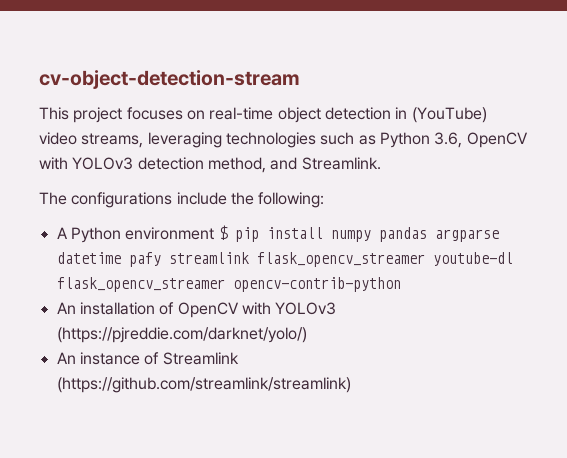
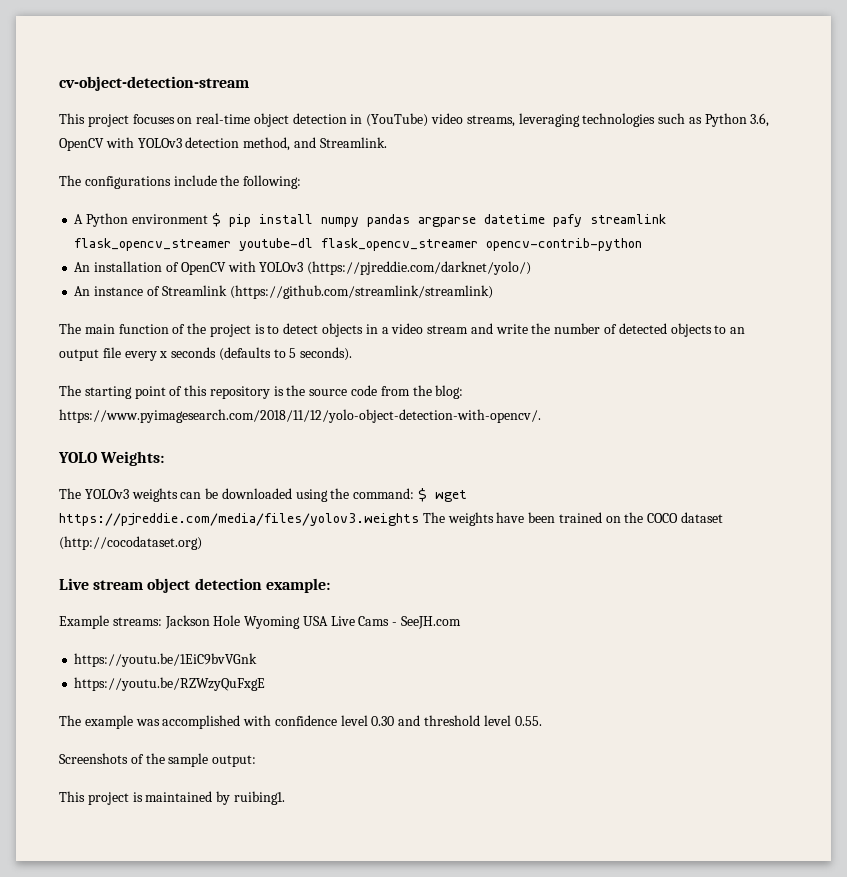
(351, 385) none -> [59,323,746,337] [59,347,353,361] [59,385,464,399] [59,409,541,423] [58,451,165,466] [59,488,468,502] [59,512,724,526] [59,536,202,550] [59,578,330,593] [59,615,462,629] [74,653,258,667] [74,677,266,691] [59,715,542,729] [59,753,257,767] [59,791,285,805] // The main function of the project is to detect objects in a video stream and write the number of detected objects to an output file every x seconds (defaults to 5 seconds). // The starting point of this repository is the source code from the blog: https://www.pyimagesearch.com/2018/11/12/yolo-object-detection-with-opencv/. // YOLO Weights: // The YOLOv3 weights can be downloaded using the command: $ wget https://pjreddie.com/media/files/yolov3.weights The weights have been trained on the COCO dataset (http://cocodataset.org) // Live stream object detection example: // Example streams: Jackson Hole Wyoming USA Live Cams - SeeJH.com // https://youtu.be/1EiC9bvVGnk // https://youtu.be/RZWzyQuFxgE // The example was accomplished with confidence level 0.30 and threshold level 0.55. // Screenshots of the sample output: // This project is maintained by ruibing1.

